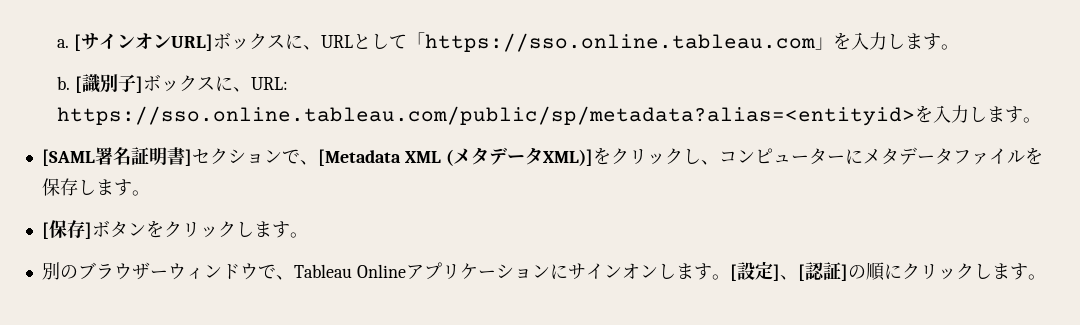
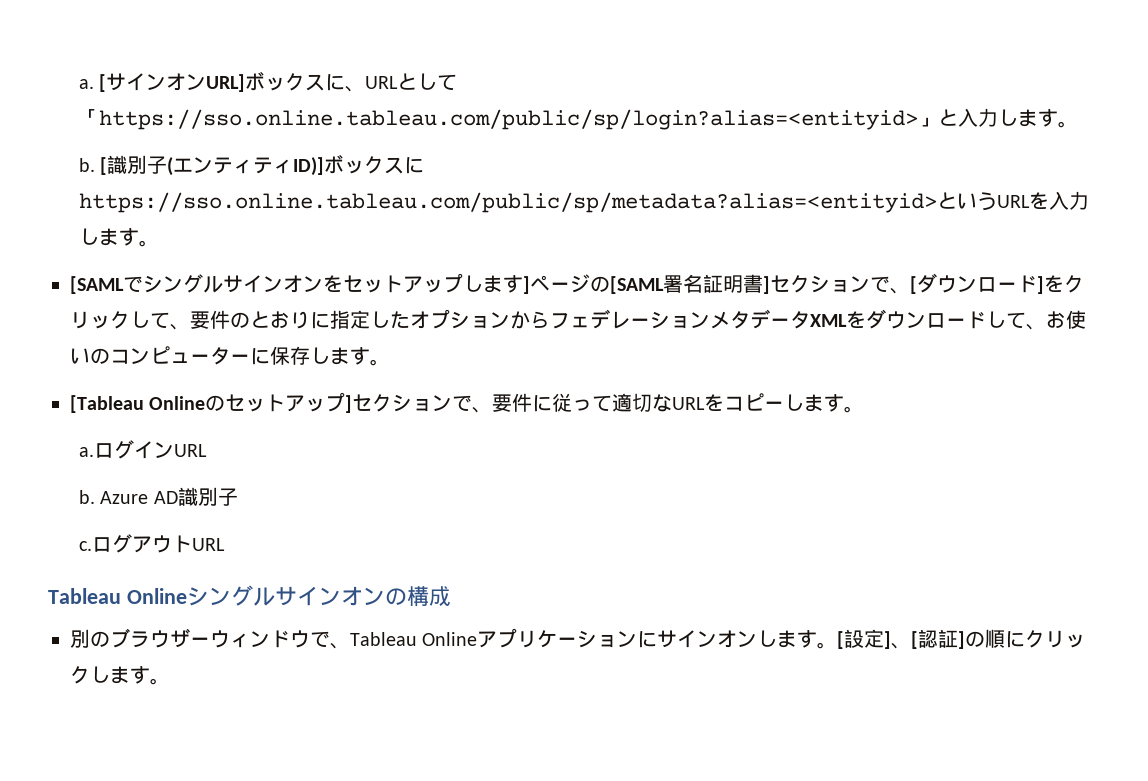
[425,32,852,52] https://sso.online.tableau.com」を -> [99,109,959,130] https://sso.online.tableau.com/public/sp/login?alias=<entityid>」と
[136,74,289,93] [57,106,916,126] ]ボックスに、URL: https://sso.online.tableau.com/public/sp/metadata?alias=<entityid> -> [167,154,425,176] [79,192,1031,213] (エンティティID)]ボックスにhttps://sso.online.tableau.com/public/sp/metadata?alias=<entityid>というURL
(95, 157) none -> [123,273,664,294] でシングルサインオンをセットアップします]ページの[SAML
[317,147,1043,166] [41,178,150,196] [41,220,308,239] [Metadata XML (メタデータXML)]をクリックし、コンピューターにメタデータファイルを保存します。 // [保存]ボタンをクリックします。 -> [910,273,1084,294] [70,309,1086,330] [70,346,390,366] [70,392,865,413] [79,440,208,459] [79,487,238,506] [79,534,226,553] [48,585,451,607] [ダウンロード]をクリックして、要件のとおりに指定したオプションからフェデレーションメタデータXMLをダウンロードして、お使いのコンピューターに保存します。 // [Tableau Onlineのセットアップ]セクションで、要件に従って適切なURLをコピーします。 // a.ログインURL // b. Azure AD識別子 // c.ログアウトURL // Tableau Onlineシングルサインオンの構成

